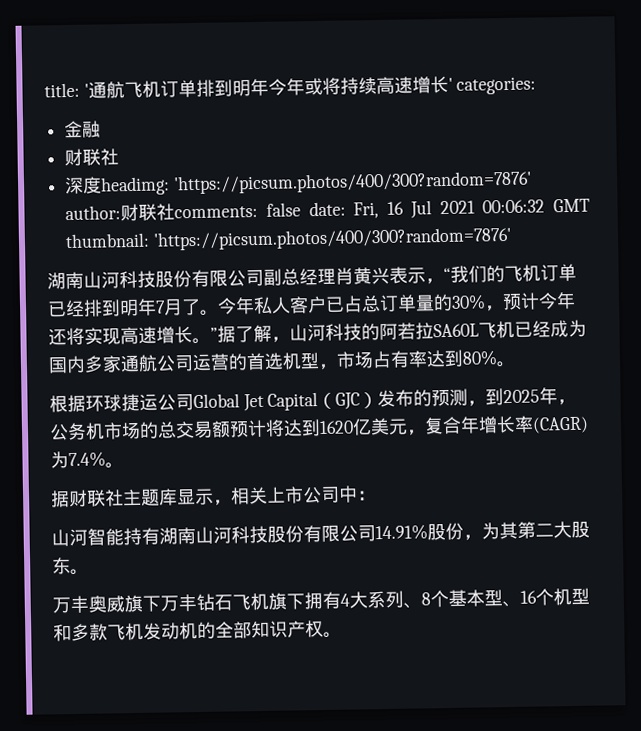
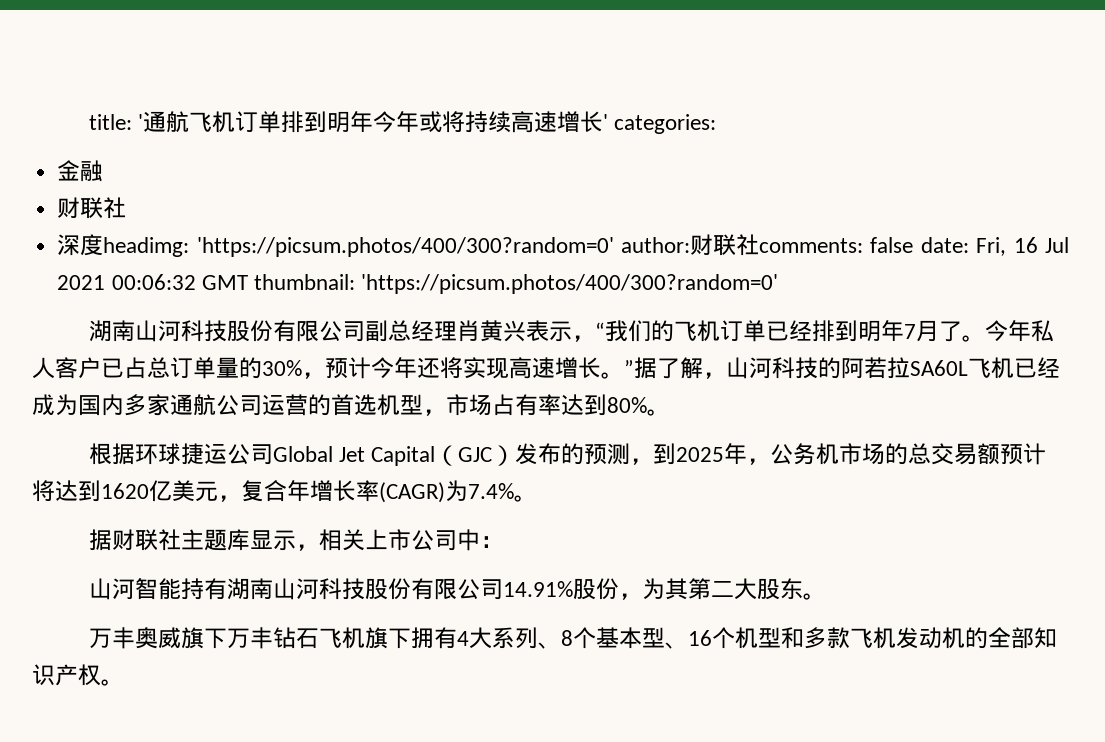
[172,170,532,195] 'https://picsum.photos/400/300?random=7876' -> [196,237,614,257] 'https://picsum.photos/400/300?random=0'
[152,226,512,251] 'https://picsum.photos/400/300?random=7876' -> [361,274,779,294] 'https://picsum.photos/400/300?random=0'

